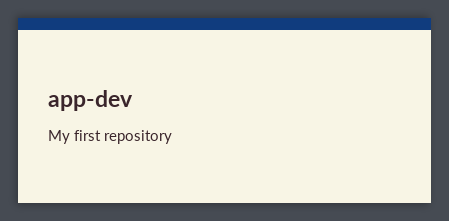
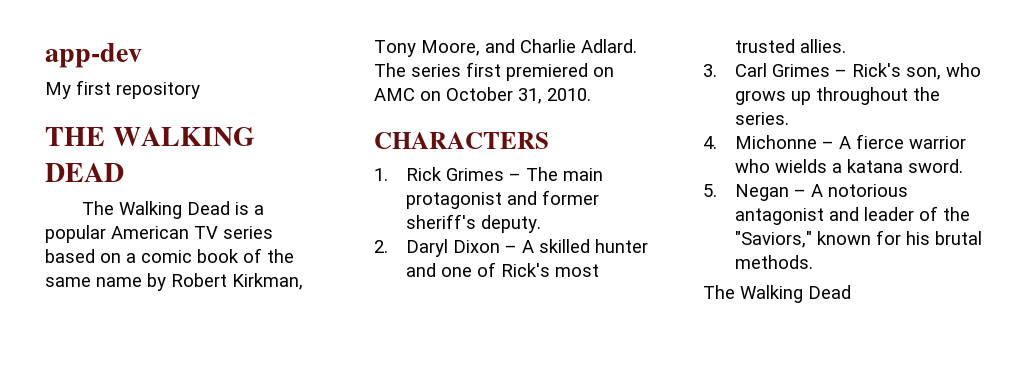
(172, 137) none -> [45,127,255,146] [45,163,124,182] [81,201,264,219] [45,225,273,243] [45,248,294,263] [45,273,303,291] [374,39,637,57] [374,62,614,81] [374,87,591,104] [374,132,549,149] [374,167,603,181] [405,190,599,209] [405,214,541,233] [374,239,648,257] [405,262,599,277] [734,39,846,53] [703,63,981,80] [734,87,940,105] [734,112,789,125] [703,134,966,149] [734,159,963,173] [703,184,908,201] [734,206,970,225] [734,230,982,248] [734,255,813,269] [703,285,851,303] // THE WALKING DEAD // The Walking Dead is a popular American TV series based on a comic book of the same name by Robert Kirkman, Tony Moore, and Charlie Adlard. The series first premiered on AMC on October 31, 2010. // CHARACTERS // 1. Rick Grimes – The main protagonist and former sheriff's deputy. // 2. Daryl Dixon – A skilled hunter and one of Rick's most trusted allies. // 3. Carl Grimes – Rick's son, who grows up throughout the series. // 4. Michonne – A fierce warrior who wields a katana sword. // 5. Negan – A notorious antagonist and leader of the "Saviors," known for his brutal methods. // The Walking Dead

